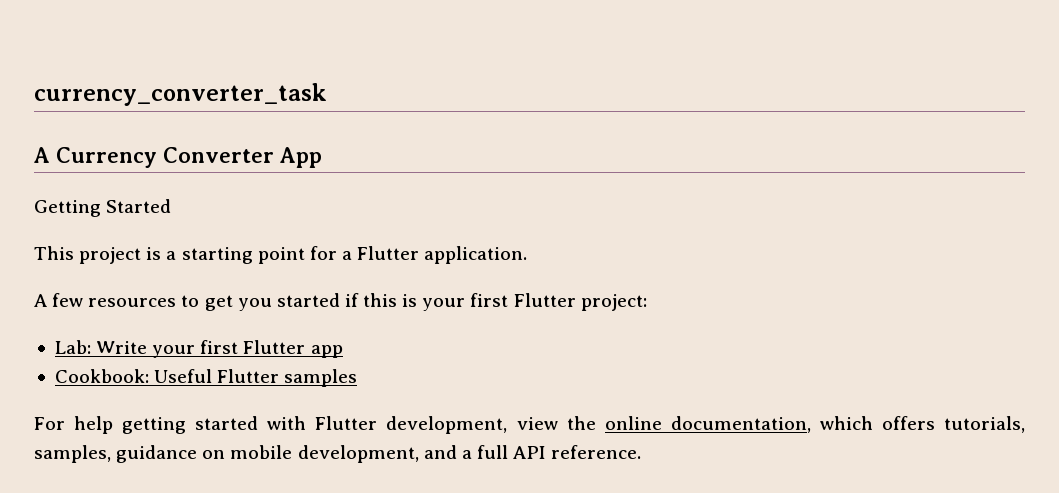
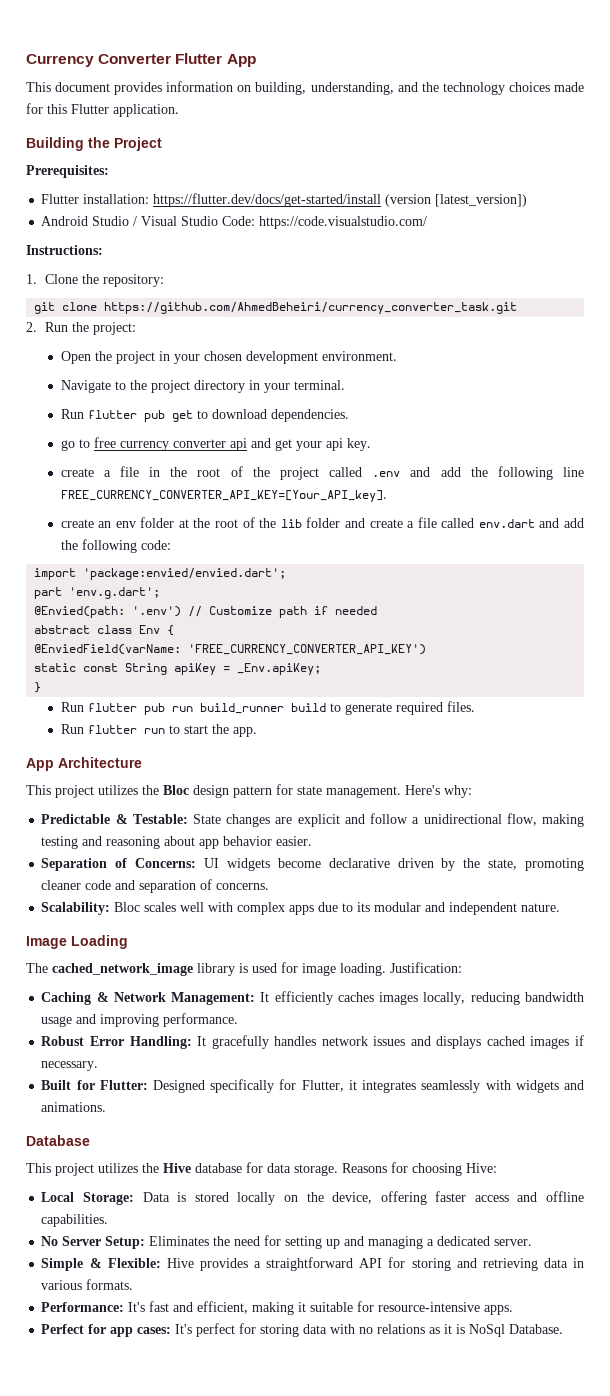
[34,83,327,106] [34,147,50,163] currency_converter_task // A -> (26, 60) none
(274, 155) none -> [175,53,223,64] Flutter
[34,199,172,217] [34,246,528,264] [34,293,647,311] [54,340,343,358] [54,369,358,387] [34,416,1026,434] [34,445,642,463] Getting Started // This project is a starting point for a Flutter application. // A few resources to get you started if this is your first Flutter project: // Lab: Write your first Flutter app // Cookbook: Useful Flutter samples // For help getting started with Flutter development, view the online documentation, which offers tutorials, samples, guidance on mobile development, and a full API reference. -> [26,81,584,95] [26,103,179,117] [26,137,162,151] [26,165,109,178] [41,193,528,207] [41,216,428,229] [26,245,103,255] [26,274,165,287] [34,302,518,314] [26,322,137,335] [60,351,397,364] [60,380,345,393] [60,409,349,422] [60,437,371,451] [60,466,584,480] [60,490,387,502] [60,517,584,528] [60,539,171,553] [34,568,287,580] [34,587,161,599] [34,606,378,618] [34,625,175,636] [34,644,427,655] [34,663,322,675] [34,682,42,693] [60,701,475,715] [60,724,257,737] [26,757,142,771] [26,784,472,798] [41,813,585,827] [41,836,313,849] [41,858,584,871] [41,879,270,893] [41,902,561,915] [26,935,128,949] [26,962,462,976] [41,991,584,1005] [41,1013,239,1027] [41,1035,584,1049] [41,1061,99,1071] [41,1079,585,1093] [41,1102,107,1112] [26,1135,90,1146] [26,1162,497,1176] [41,1191,585,1205] [41,1214,109,1227] [41,1235,533,1249] [41,1257,585,1271] [41,1279,134,1290] [41,1301,514,1315] [41,1323,564,1337] This document provides information on building, understanding, and the technology choices made for this Flutter application. // Building the Project // Prerequisites: // Flutter installation: https://flutter.dev/docs/get-started/install (version [latest_version]) // Android Studio / Visual Studio Code: https://code.visualstudio.com/ // Instructions: // 1. Clone the repository: // git clone https://github.com/AhmedBeheiri/currency_converter_task.git // 2. Run the project: // Open the project in your chosen development environment. // Navigate to the project directory in your terminal. // Run flutter pub get to download dependencies. // go to free currency converter api and get your api key. // create a file in the root of the project called .env and add the following line FREE_CURRENCY_CONVERTER_API_KEY=[Your_API_key]. // create an env folder at the root of the lib folder and create a file called env.dart and add the following code: // import 'package:envied/envied.dart'; // part 'env.g.dart'; // @Envied(path: '.env') // Customize path if needed // abstract class Env { // @EnviedField(varName: 'FREE_CURRENCY_CONVERTER_API_KEY') // static const String apiKey = _Env.apiKey; // } // Run flutter pub run build_runner build to generate required files. // Run flutter run to start the app. // App Architecture // This project utilizes the Bloc design pattern for state management. Here's why: // Predictable & Testable: State changes are explicit and follow a unidirectional flow, making testing and reasoning about app behavior easier. // Separation of Concerns: UI widgets become declarative driven by the state, promoting cleaner code and separation of concerns. // Scalability: Bloc scales well with complex apps due to its modular and independent nature. // Image Loading // The cached_network_image library is used for image loading. Justification: // Caching & Network Management: It efficiently caches images locally, reducing bandwidth usage and improving performance. // Robust Error Handling: It gracefully handles network issues and displays cached images if necessary. // Built for Flutter: Designed specifically for Flutter, it integrates seamlessly with widgets and animations. // Database // This project utilizes the Hive database for data storage. Reasons for choosing Hive: // Local Storage: Data is stored locally on the device, offering faster access and offline capabilities. // No Server Setup: Eliminates the need for setting up and managing a dedicated server. // Simple & Flexible: Hive provides a straightforward API for storing and retrieving data in various formats. // Performance: It's fast and efficient, making it suitable for resource-intensive apps. // Perfect for app cases: It's perfect for storing data with no relations as it is NoSql Database.

